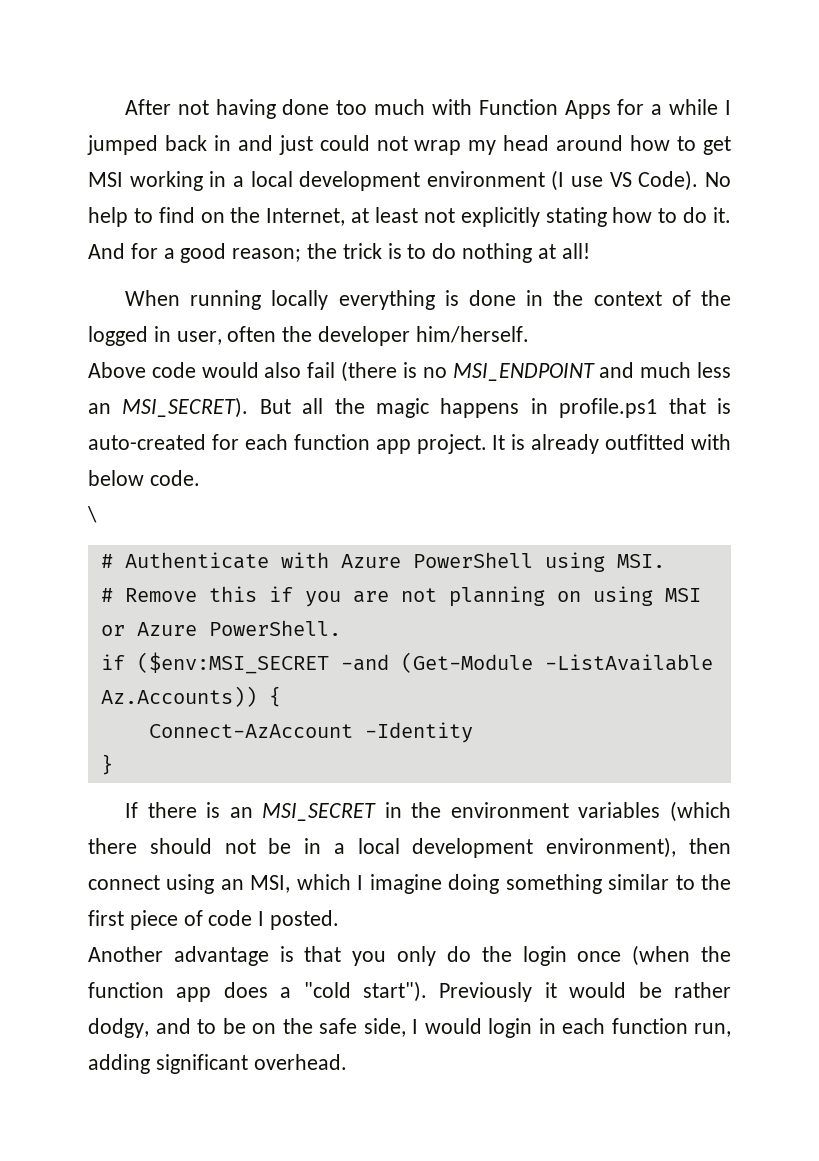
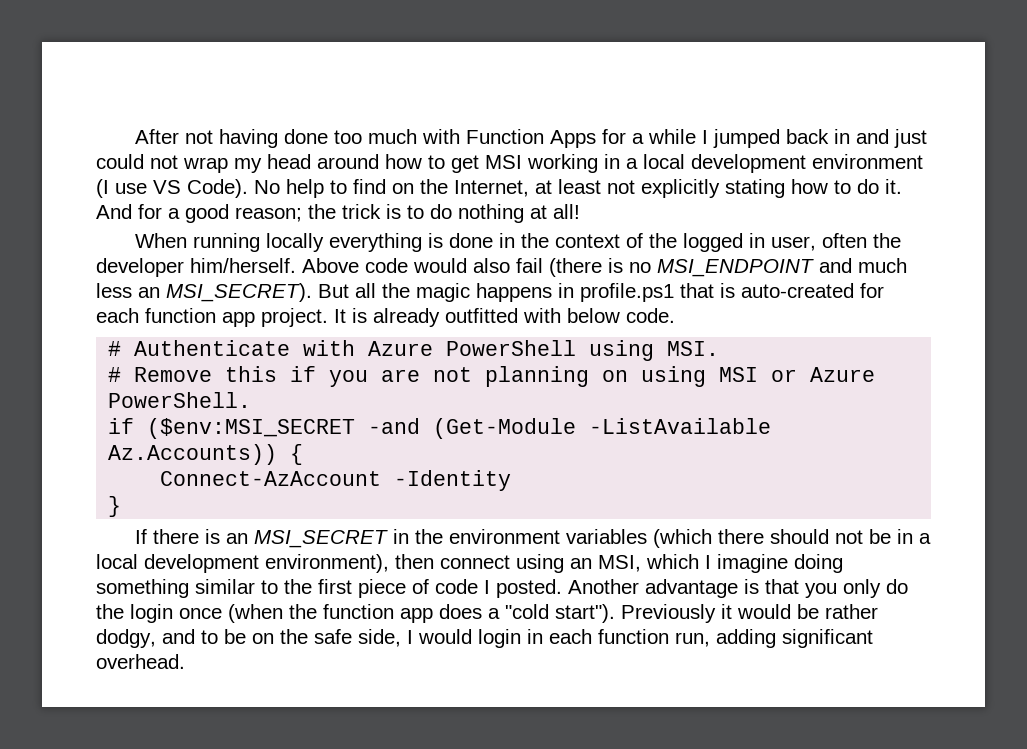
(529, 334) // -> (296, 265) none
[87,506,97,523] // \ -> (675, 315) none
(340, 920) // -> (562, 588) none

